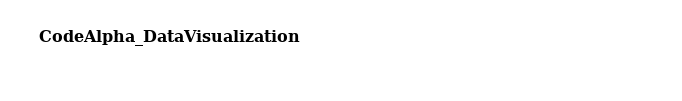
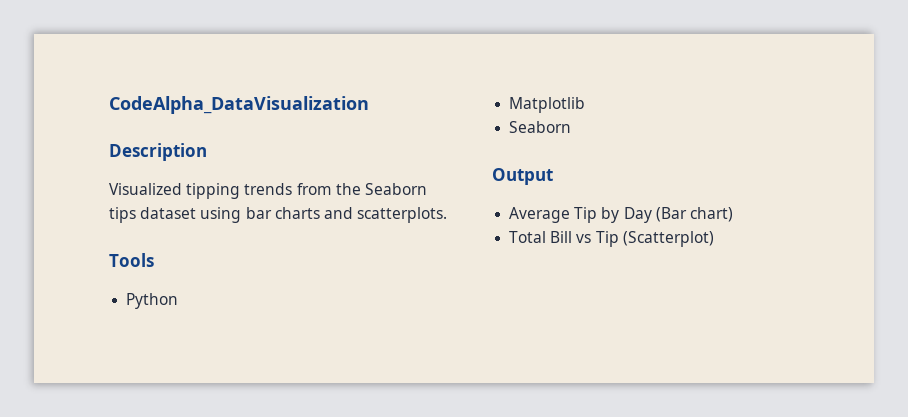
(300, 38) none -> [109,143,207,161] [109,183,427,199] [109,207,448,223] [109,253,154,267] [126,293,179,309] [509,97,586,113] [509,121,572,133] [492,168,553,185] [509,207,733,223] [509,231,714,247] // Description // Visualized tipping trends from the Seaborn tips dataset using bar charts and scatterplots. // Tools // Python // Matplotlib // Seaborn // Output // Average Tip by Day (Bar chart) // Total Bill vs Tip (Scatterplot)

